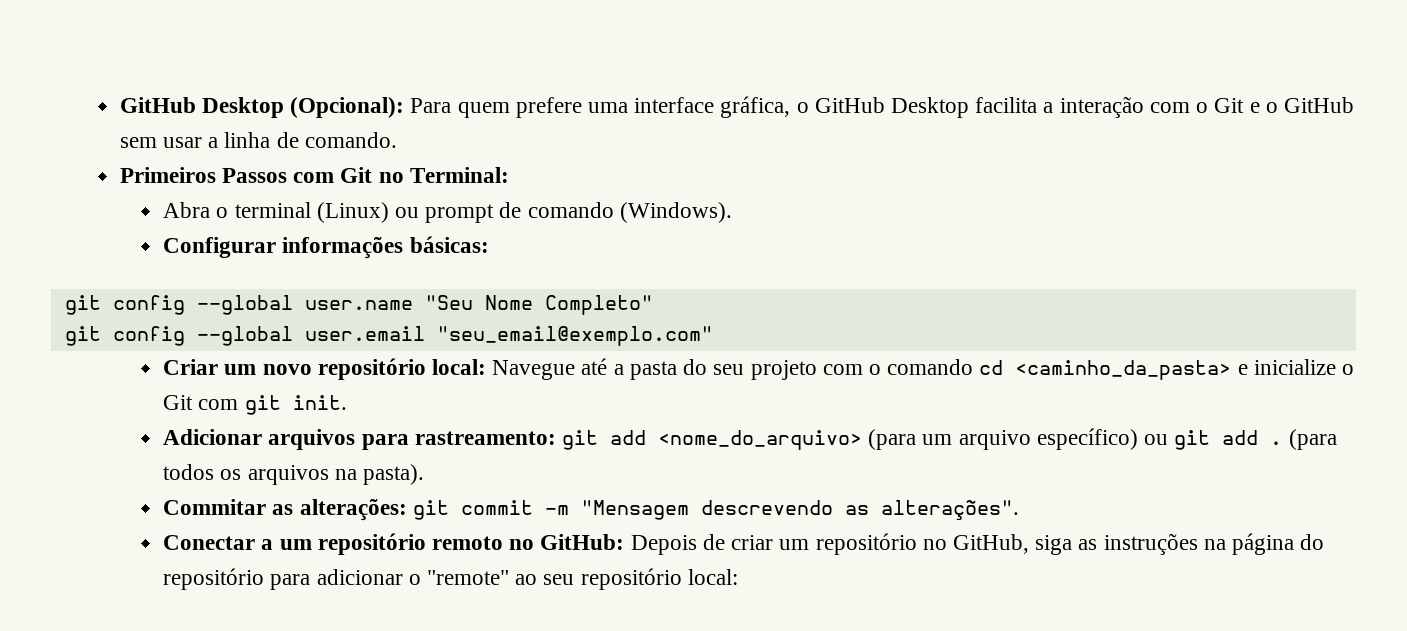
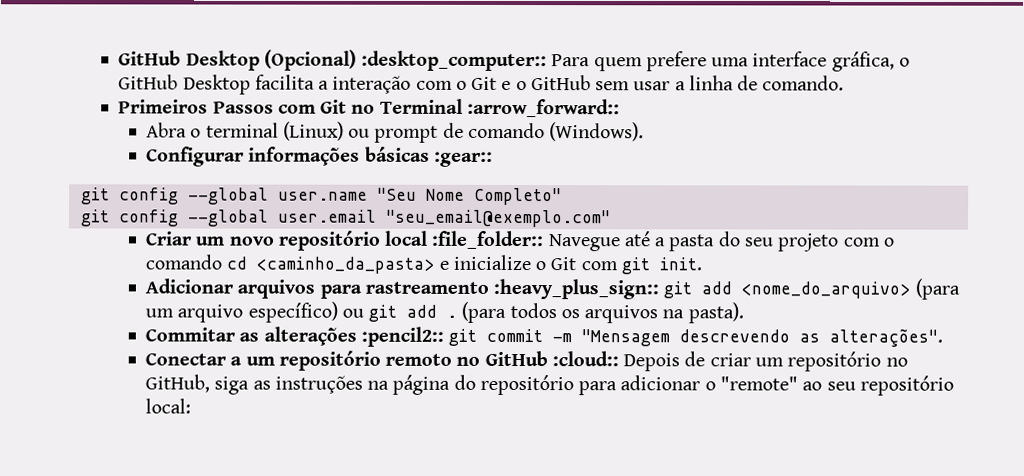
[119,97,405,118] GitHub Desktop (Opcional): -> [118,49,548,72] GitHub Desktop (Opcional) :desktop_computer::
[409,167,509,183] Terminal: -> [379,98,620,118] Terminal :arrow_forward::
[409,236,489,253] básicas: -> [364,146,493,167] básicas :gear::
[432,359,487,375] local: -> [384,230,545,250] local :file_folder::
[414,431,556,445] rastreamento: -> [364,278,660,300] rastreamento :heavy_plus_sign::
[299,499,407,521] alterações: -> [263,326,444,347] alterações :pencil2::
[540,534,625,550] GitHub: -> [484,350,619,367] GitHub :cloud::

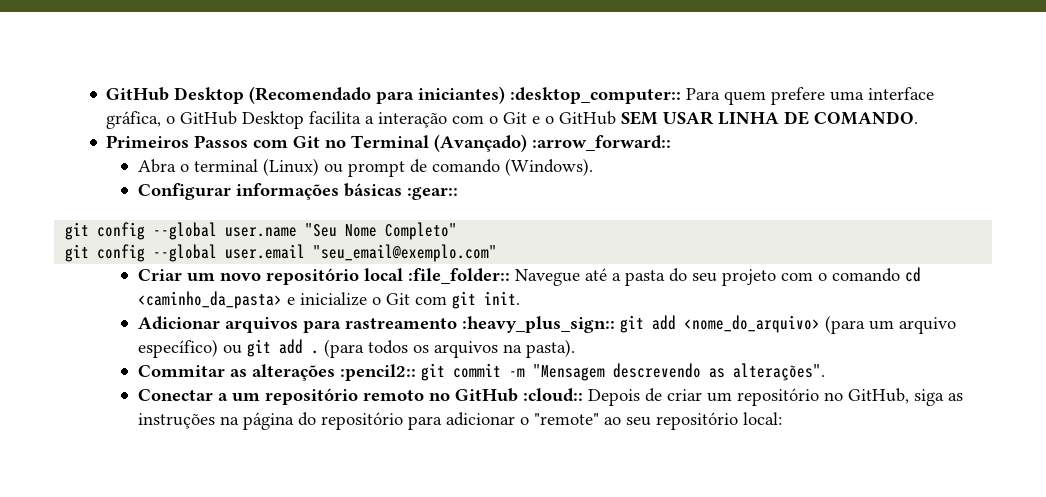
[118,49,357,71] GitHub Desktop (Opcional) -> [106,86,506,104] GitHub Desktop (Recomendado para iniciantes)
[595,75,845,91] sem usar a linha de comando. -> [621,111,919,125] SEM USAR LINHA DE COMANDO.
(463, 106) none -> [434,134,528,152] (Avançado)

